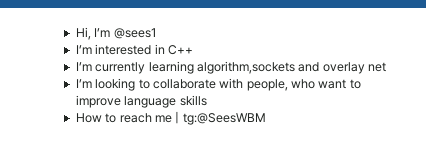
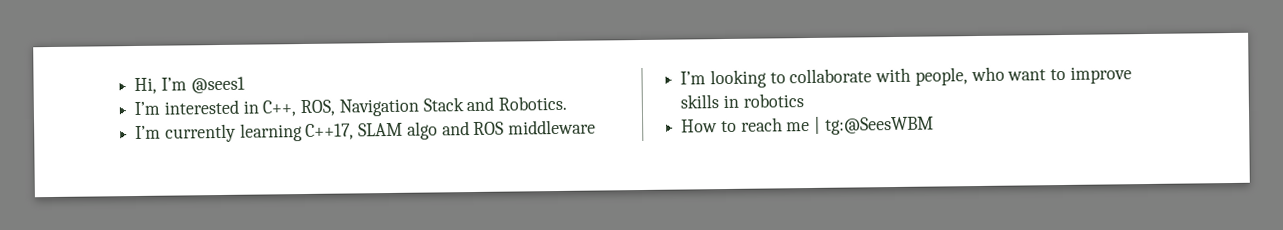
[167,45,193,55] [75,61,386,74] C++ // I’m currently learning algorithm,sockets and overlay net -> [262,95,568,117] [135,119,597,143] C++, ROS, Navigation Stack and Robotics. // I’m currently learning C++17, SLAM algo and ROS middleware
[124,96,177,108] language -> (1132, 75) none
(207, 100) none -> [722,93,804,109] in robotics

